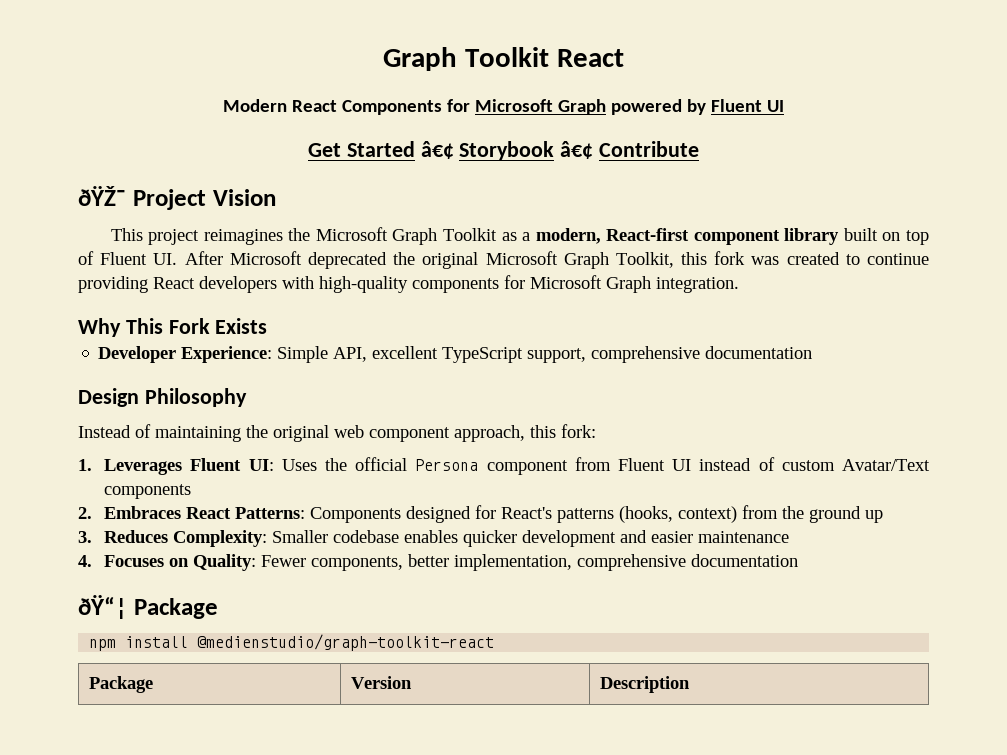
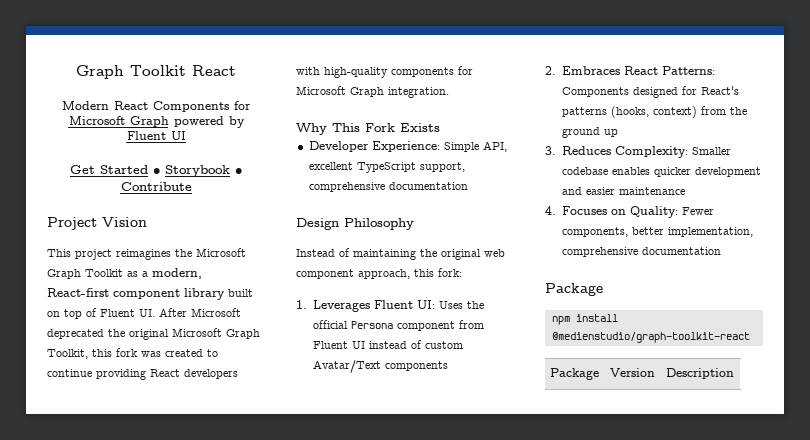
[420,141,594,160] â€¢ Storybook â€¢ -> [153,165,242,177] • Storybook •
[78,186,126,206] ðŸŽ¯ -> (192, 186) none
[78,595,127,619] ðŸ“¦ -> (721, 251) none

